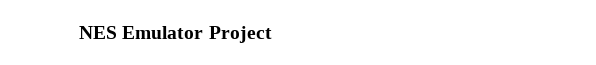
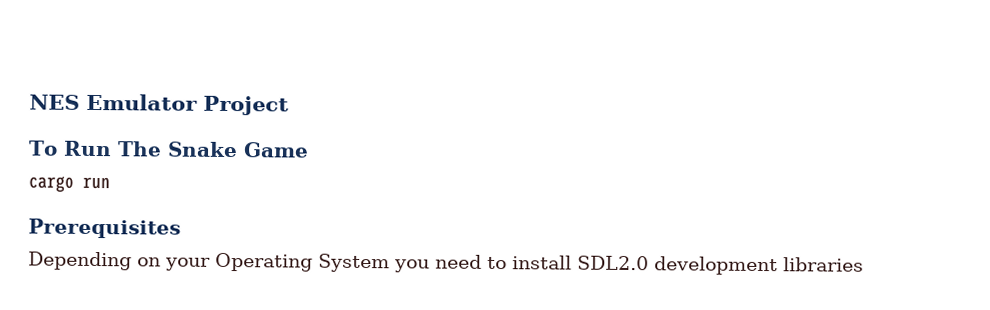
(272, 34) none -> [28,140,309,158] [28,175,110,193] [28,218,181,239] [28,251,864,276] // To Run The Snake Game // cargo run // Prerequisites // Depending on your Operating System you need to install SDL2.0 development libraries

